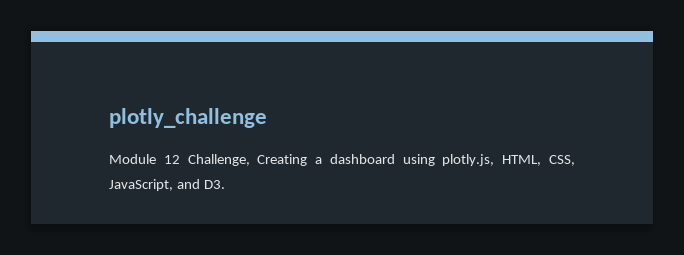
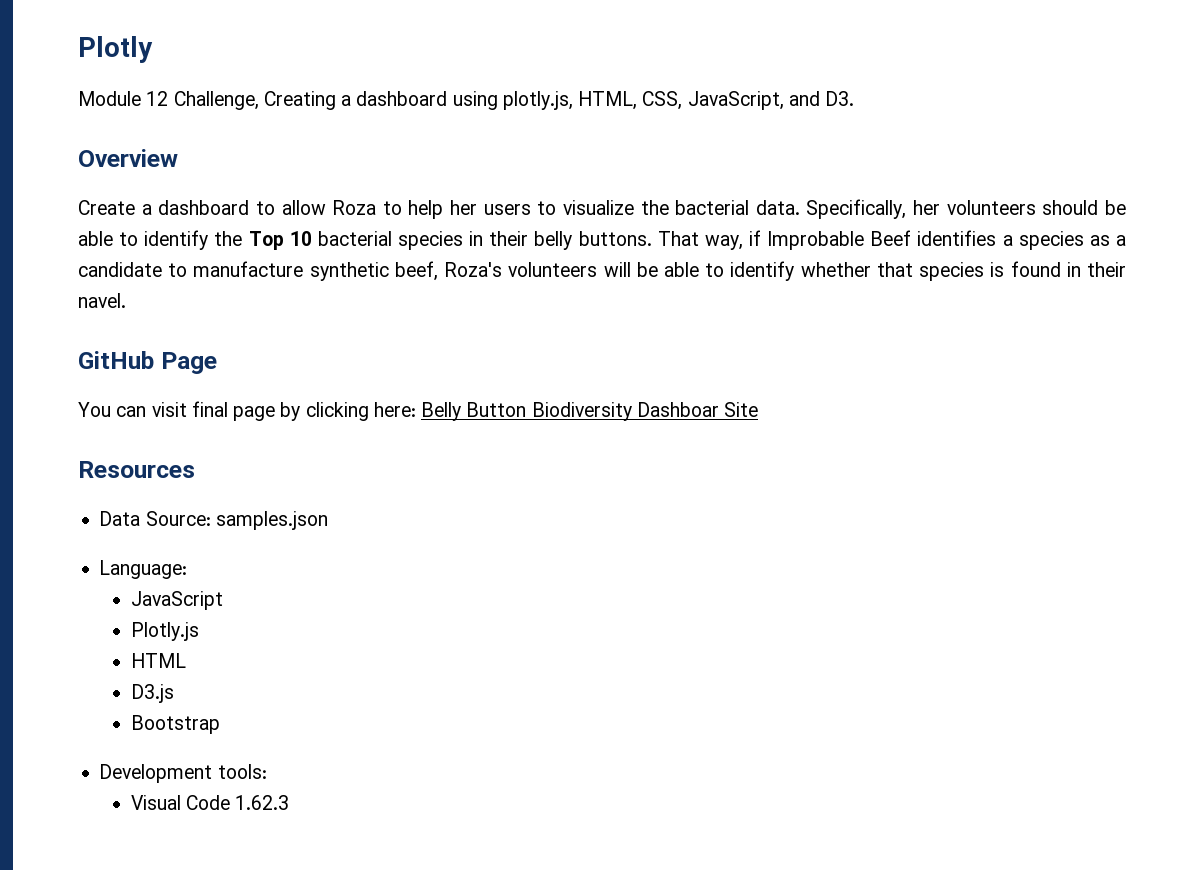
[109,108,267,128] plotly_challenge -> [78,36,153,63] Plotly
(225, 184) none -> [78,149,178,167] [78,199,1127,219] [78,230,1126,250] [78,261,1126,281] [78,293,126,308] [78,351,217,374] [78,401,759,421] [78,461,195,478] [99,511,328,530] [99,560,188,579] [130,591,223,610] [130,622,199,641] [130,653,186,668] [130,684,174,703] [130,715,220,734] [99,764,267,783] [130,795,290,810] // Overview // Create a dashboard to allow Roza to help her users to visualize the bacterial data. Specifically, her volunteers should be able to identify the Top 10 bacterial species in their belly buttons. That way, if Improbable Beef identifies a species as a candidate to manufacture synthetic beef, Roza's volunteers will be able to identify whether that species is found in their navel. // GitHub Page // You can visit final page by clicking here: Belly Button Biodiversity Dashboar Site // Resources // Data Source: samples.json // Language: // JavaScript // Plotly.js // HTML // D3.js // Bootstrap // Development tools: // Visual Code 1.62.3

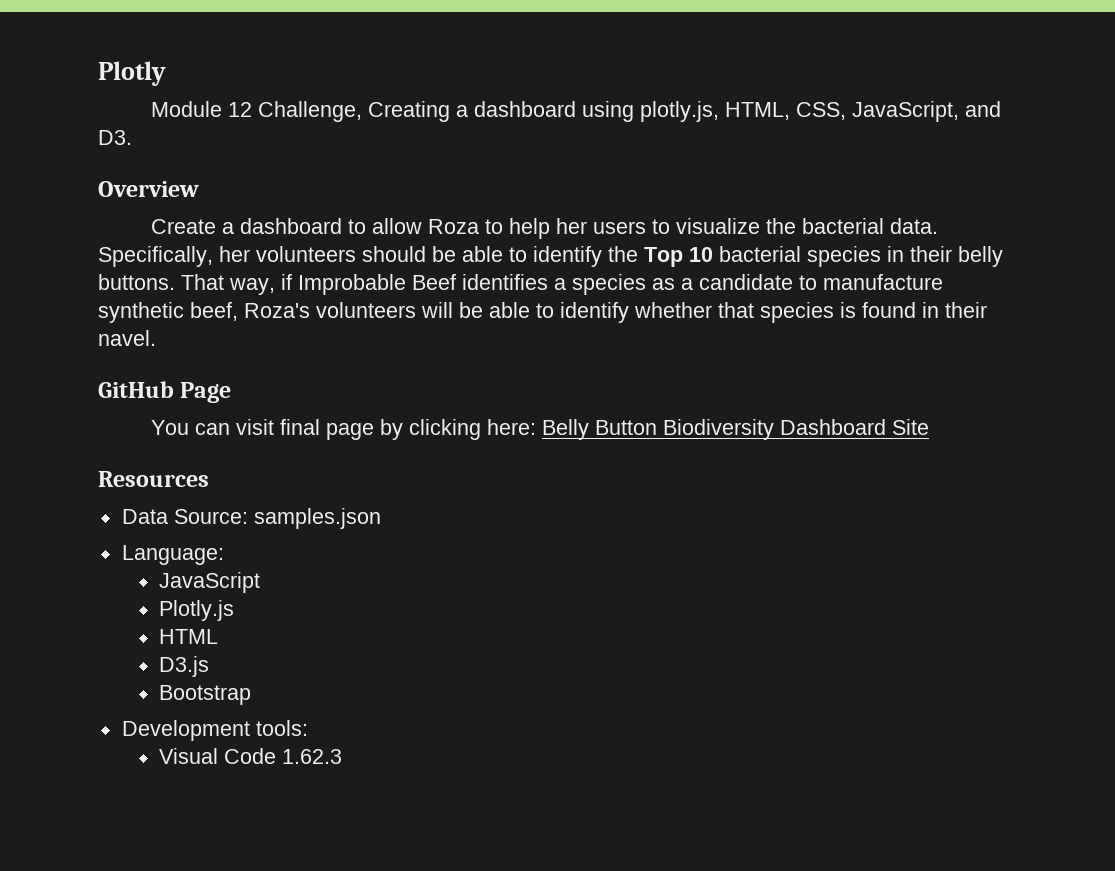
[636,402,719,417] Dashboar -> [780,419,887,435] Dashboard

